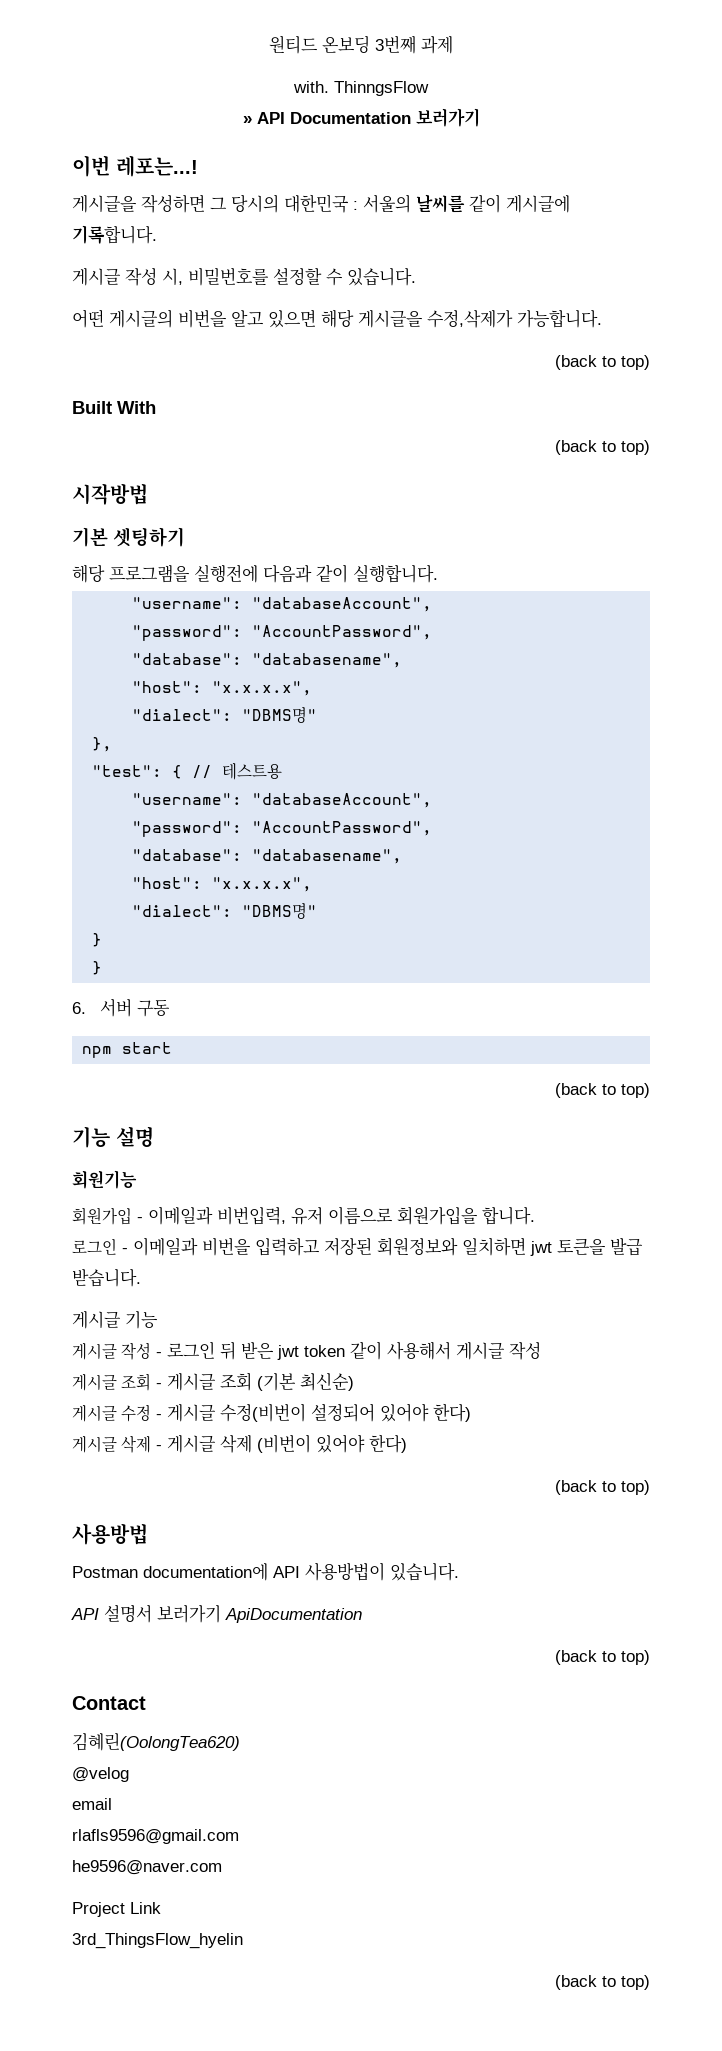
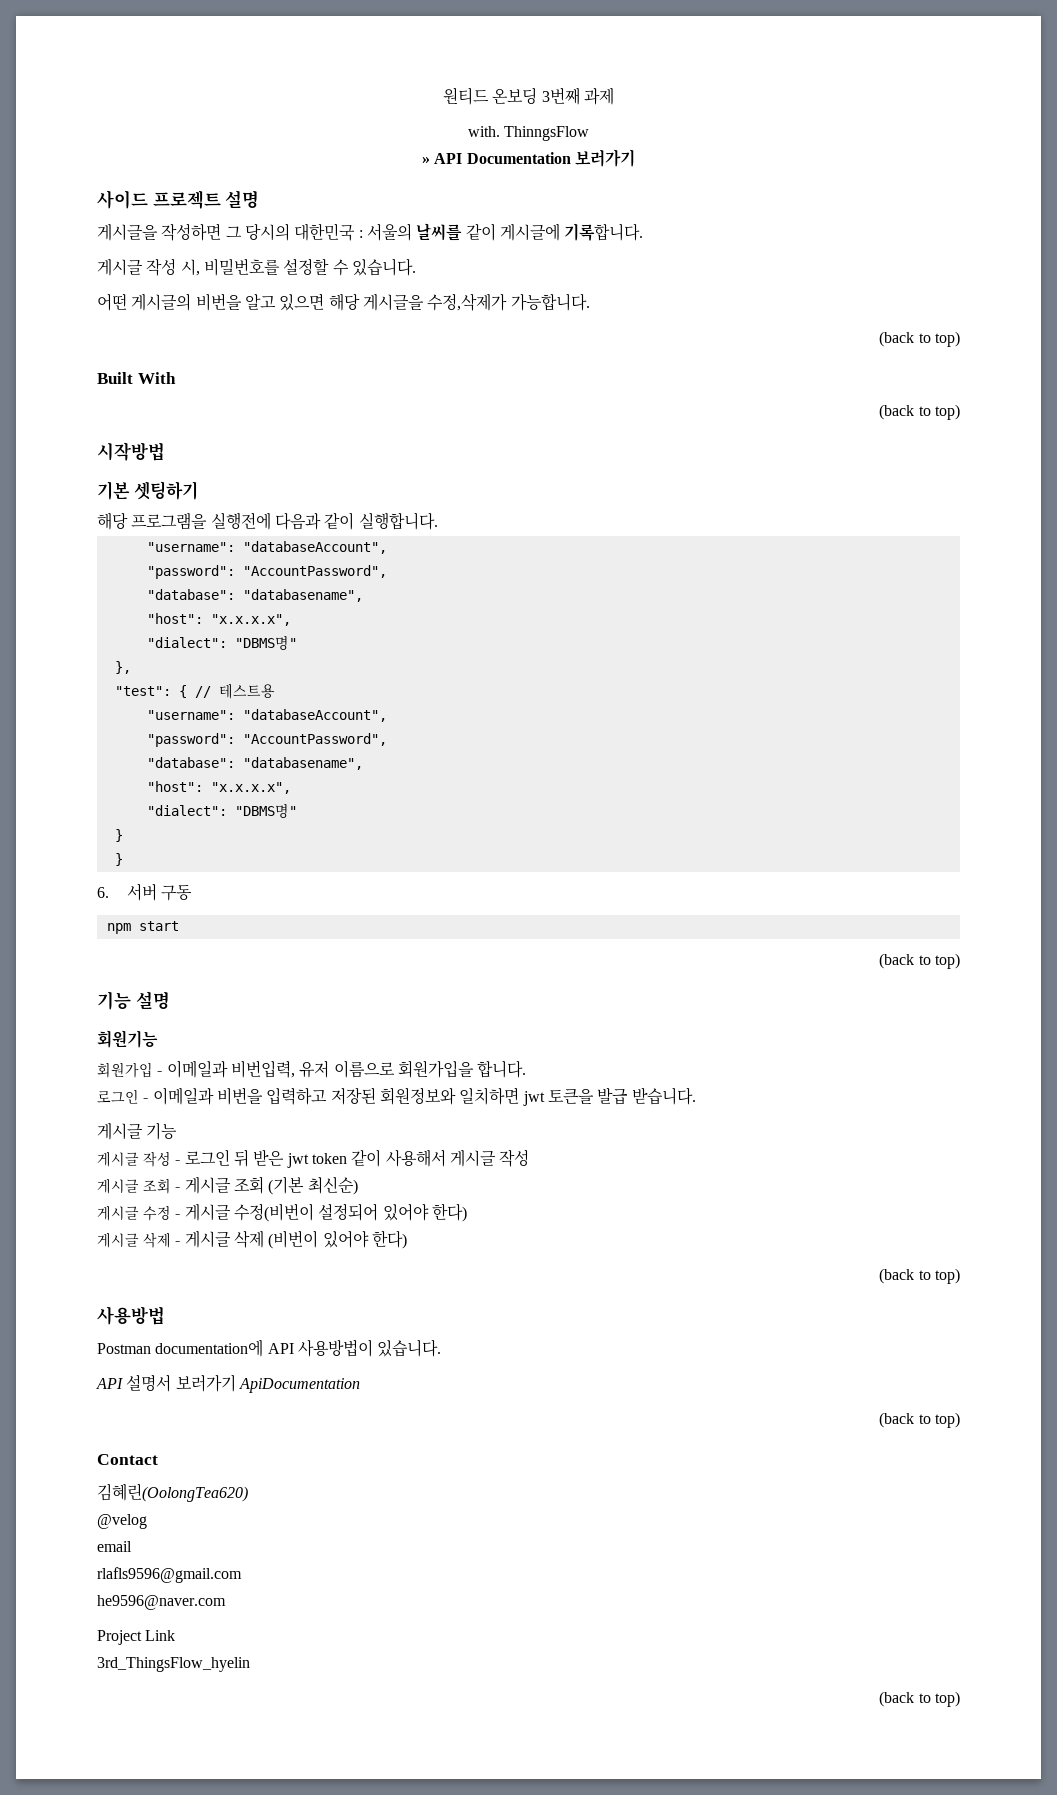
[72,155,198,177] 이번 레포는...! -> [97,190,260,209] 사이드 프로젝트 설명

